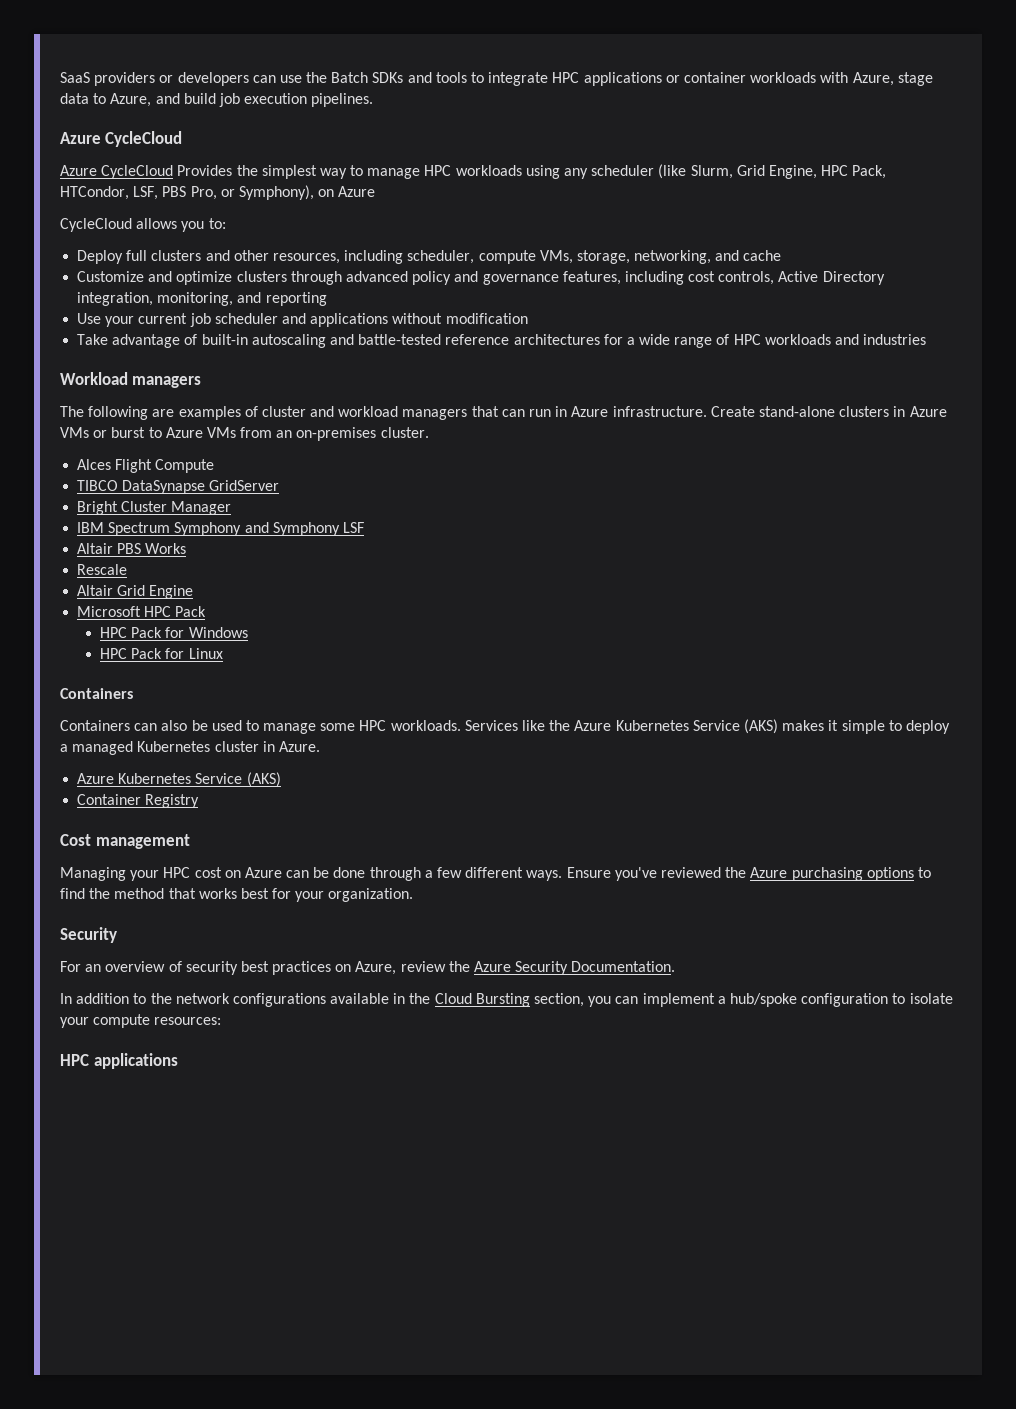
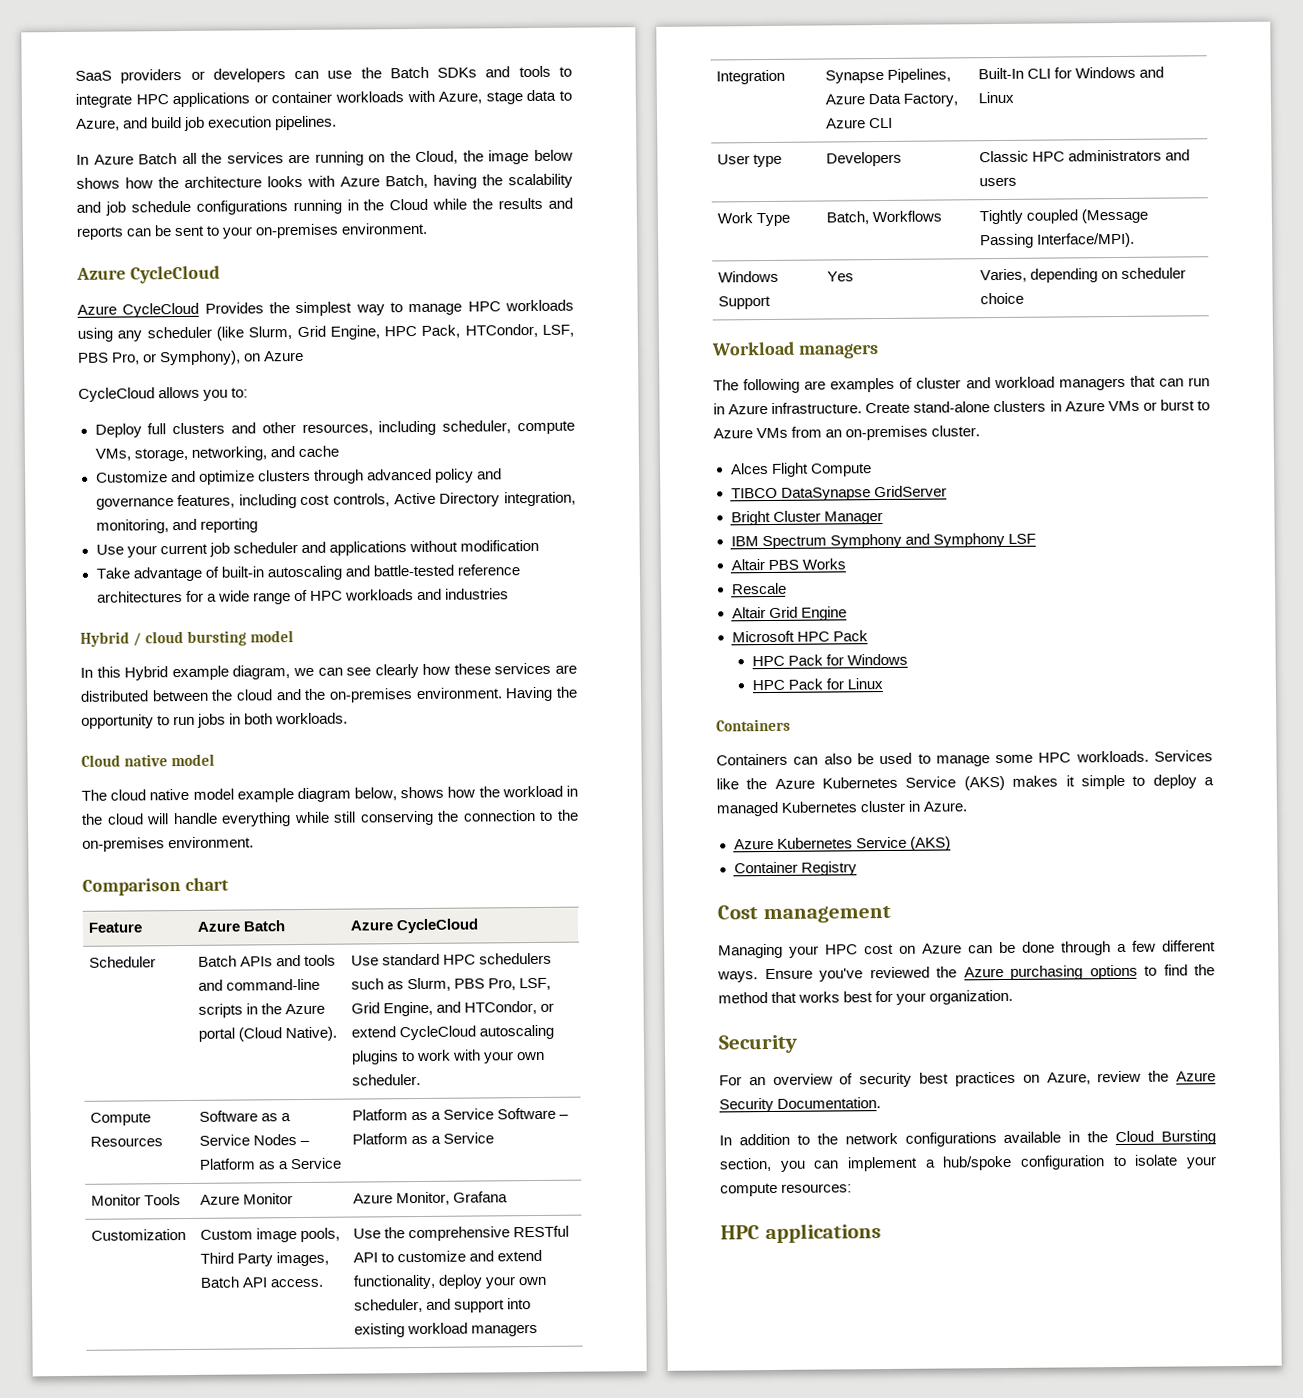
(374, 100) none -> [76,149,574,166] [76,173,573,189] [76,197,574,216] [76,222,429,240] // In Azure Batch all the services are running on the Cloud, the image below shows how the architecture looks with Azure Batch, having the scalability and job schedule configurations running in the Cloud while the results and reports can be sent to your on-premises environment.
(927, 339) none -> [80,630,295,647] [80,662,577,681] [80,686,577,703] [81,712,349,729] [81,753,216,767] [81,785,578,803] [81,809,579,827] [82,836,255,852] [82,877,229,896] [88,922,143,933] [197,920,286,932] [350,918,479,934] [89,956,157,968] [198,954,337,967] [198,978,321,991] [198,1003,326,1018] [198,1026,338,1042] [351,952,553,966] [351,977,552,992] [351,1000,555,1017] [351,1024,555,1041] [351,1049,546,1065] [352,1073,422,1086] [90,1112,152,1126] [90,1136,164,1147] [199,1110,292,1122] [199,1134,311,1146] [199,1157,343,1170] [352,1107,570,1121] [352,1132,495,1145] [91,1194,182,1206] [200,1193,294,1205] [353,1191,509,1206] [91,1228,187,1241] [200,1227,341,1243] [200,1251,330,1267] [200,1276,325,1288] [353,1225,570,1242] [353,1249,543,1263] [353,1274,548,1290] [354,1298,532,1313] [354,1322,539,1338] [716,69,786,85] [825,68,952,84] [825,93,959,107] [826,117,894,129] [978,66,1165,80] [978,91,1015,104] [717,153,783,168] [826,151,903,167] [979,149,1191,163] [979,176,1018,187] [717,212,791,227] [826,210,943,225] [979,208,1149,225] [980,232,1136,249] [718,270,780,283] [718,295,772,310] [827,271,855,282] [980,267,1187,283] [980,292,1025,305] // Hybrid / cloud bursting model // In this Hybrid example diagram, we can see clearly how these services are distributed between the cloud and the on-premises environment. Having the opportunity to run jobs in both workloads. // Cloud native model // The cloud native model example diagram below, shows how the workload in the cloud will handle everything while still conserving the connection to the on-premises environment. // Comparison chart // Feature | Azure Batch | Azure CycleCloud // Scheduler | Batch APIs and tools and command-line scripts in the Azure portal (Cloud Native). | Use standard HPC schedulers such as Slurm, PBS Pro, LSF, Grid Engine, and HTCondor, or extend CycleCloud autoscaling plugins to work with your own scheduler. // Compute Resources | Software as a Service Nodes – Platform as a Service | Platform as a Service Software – Platform as a Service // Monitor Tools | Azure Monitor | Azure Monitor, Grafana // Customization | Custom image pools, Third Party images, Batch API access. | Use the comprehensive RESTful API to customize and extend functionality, deploy your own scheduler, and support into existing workload managers // Integration | Synapse Pipelines, Azure Data Factory, Azure CLI | Built-In CLI for Windows and Linux // User type | Developers | Classic HPC administrators and users // Work Type | Batch, Workflows | Tightly coupled (Message Passing Interface/MPI). // Windows Support | Yes | Varies, depending on scheduler choice

